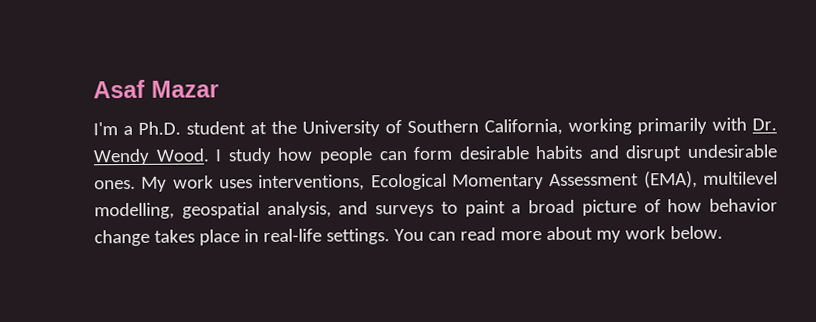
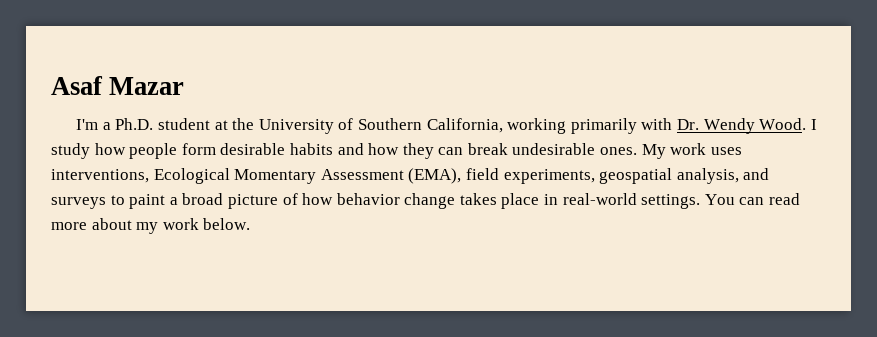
[378,151,407,161] can -> (178, 151) none
[625,145,683,162] disrupt -> [368,143,508,159] how they can break
[703,171,778,185] [94,202,175,220] multilevel modelling, -> [465,168,595,184] field experiments,
[262,228,322,243] real-life -> [562,193,637,205] real-world

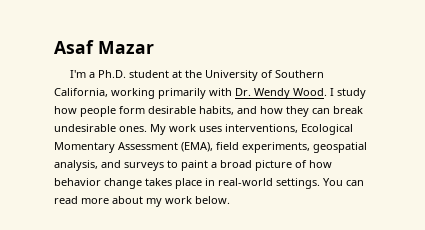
[289,143,333,155] habits -> [199,106,234,115] habits,

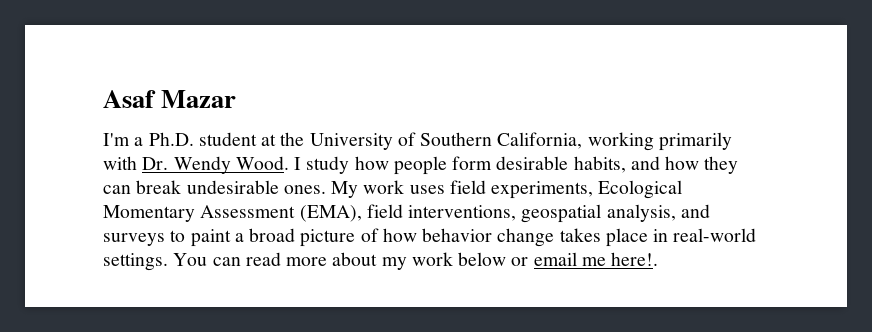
[225,124,298,133] interventions, -> [449,180,594,199] field experiments,
[242,142,310,153] experiments, -> [408,205,517,221] interventions,
[195,196,230,204] below. -> [458,252,659,266] below or email me here!.

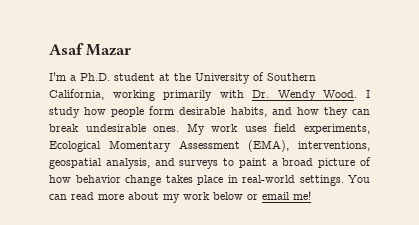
[366,204,403,218] field -> (290, 146) none
[581,252,659,266] me here!. -> [293,191,311,200] me!

